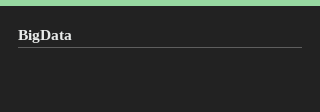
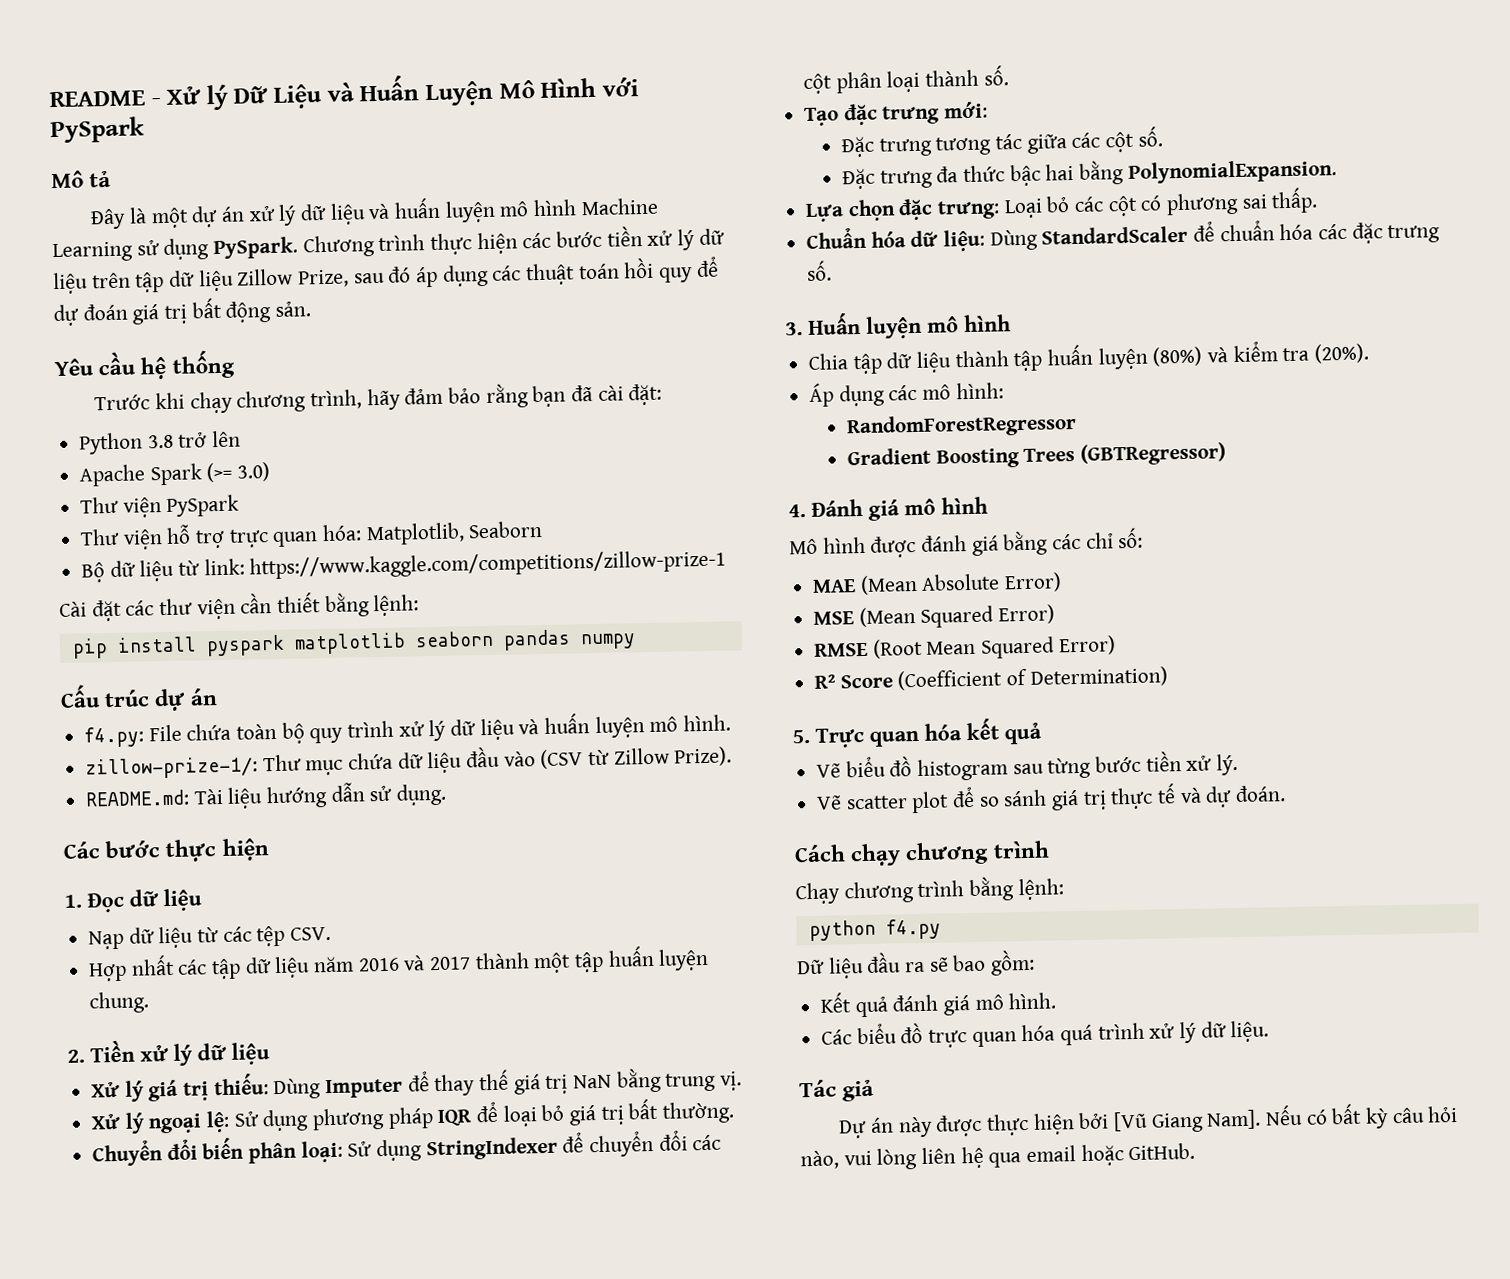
[18,30,72,43] BigData -> [49,75,639,111] [50,116,145,144] [51,170,112,189] [90,197,659,230] [52,226,725,263] [53,256,719,295] [53,297,312,327] [54,349,236,380] [94,383,663,414] [79,430,242,455] [79,462,271,487] [80,494,240,518] [80,520,544,550] [81,549,727,583] [59,592,420,622] [71,629,636,659] [60,684,218,712] [84,713,732,748] [85,746,733,780] [85,782,448,809] [63,838,270,863] [64,888,202,913] [88,925,332,950] [88,945,710,982] [89,991,150,1014] [67,1039,270,1066] [91,1067,743,1102] [91,1098,736,1134] [92,1130,722,1167] [803,65,1009,94] [804,101,989,126] [840,126,1163,158] [841,159,1337,190] [805,187,1319,222] [806,220,1441,252] [806,260,833,281] [785,311,1011,339] [808,341,1370,375] [809,382,1004,407] [845,412,1077,439] [846,442,1226,469] [788,496,988,521] [789,527,1144,558] [812,572,1063,596] [813,604,1056,628] [814,635,1116,659] [814,666,1168,691] [792,717,1042,748] [816,751,1239,781] [816,783,1287,814] [794,840,1050,867] [795,876,1064,905] [808,918,941,942] [796,949,1036,979] [820,992,1057,1018] [821,1020,1270,1048] [799,1079,875,1102] [838,1103,1459,1139] [800,1142,1196,1170] README - Xử lý Dữ Liệu và Huấn Luyện Mô Hình với PySpark // Mô tả // Đây là một dự án xử lý dữ liệu và huấn luyện mô hình Machine Learning sử dụng PySpark. Chương trình thực hiện các bước tiền xử lý dữ liệu trên tập dữ liệu Zillow Prize, sau đó áp dụng các thuật toán hồi quy để dự đoán giá trị bất động sản. // Yêu cầu hệ thống // Trước khi chạy chương trình, hãy đảm bảo rằng bạn đã cài đặt: // Python 3.8 trở lên // Apache Spark (>= 3.0) // Thư viện PySpark // Thư viện hỗ trợ trực quan hóa: Matplotlib, Seaborn // Bộ dữ liệu từ link: https://www.kaggle.com/competitions/zillow-prize-1 // Cài đặt các thư viện cần thiết bằng lệnh: // pip install pyspark matplotlib seaborn pandas numpy // Cấu trúc dự án // f4.py: File chứa toàn bộ quy trình xử lý dữ liệu và huấn luyện mô hình. // zillow-prize-1/: Thư mục chứa dữ liệu đầu vào (CSV từ Zillow Prize). // README.md: Tài liệu hướng dẫn sử dụng. // Các bước thực hiện // 1. Đọc dữ liệu // Nạp dữ liệu từ các tệp CSV. // Hợp nhất các tập dữ liệu năm 2016 và 2017 thành một tập huấn luyện chung. // 2. Tiền xử lý dữ liệu // Xử lý giá trị thiếu: Dùng Imputer để thay thế giá trị NaN bằng trung vị. // Xử lý ngoại lệ: Sử dụng phương pháp IQR để loại bỏ giá trị bất thường. // Chuyển đổi biến phân loại: Sử dụng StringIndexer để chuyển đổi các cột phân loại thành số. // Tạo đặc trưng mới: // Đặc trưng tương tác giữa các cột số. // Đặc trưng đa thức bậc hai bằng PolynomialExpansion. // Lựa chọn đặc trưng: Loại bỏ các cột có phương sai thấp. // Chuẩn hóa dữ liệu: Dùng StandardScaler để chuẩn hóa các đặc trưng số. // 3. Huấn luyện mô hình // Chia tập dữ liệu thành tập huấn luyện (80%) và kiểm tra (20%). // Áp dụng các mô hình: // RandomForestRegressor // Gradient Boosting Trees (GBTRegressor) // 4. Đánh giá mô hình // Mô hình được đánh giá bằng các chỉ số: // MAE (Mean Absolute Error) // MSE (Mean Squared Error) // RMSE (Root Mean Squared Error) // R² Score (Coefficient of Determination) // 5. Trực quan hóa kết quả // Vẽ biểu đồ histogram sau từng bước tiền xử lý. // Vẽ scatter plot để so sánh giá trị thực tế và dự đoán. // Cách chạy chương trình // Chạy chương trình bằng lệnh: // python f4.py // Dữ liệu đầu ra sẽ bao gồm: // Kết quả đánh giá mô hình. // Các biểu đồ trực quan hóa quá trình xử lý dữ liệu. // Tác giả // Dự án này được thực hiện bởi [Vũ Giang Nam]. Nếu có bất kỳ câu hỏi nào, vui lòng liên hệ qua email hoặc GitHub.

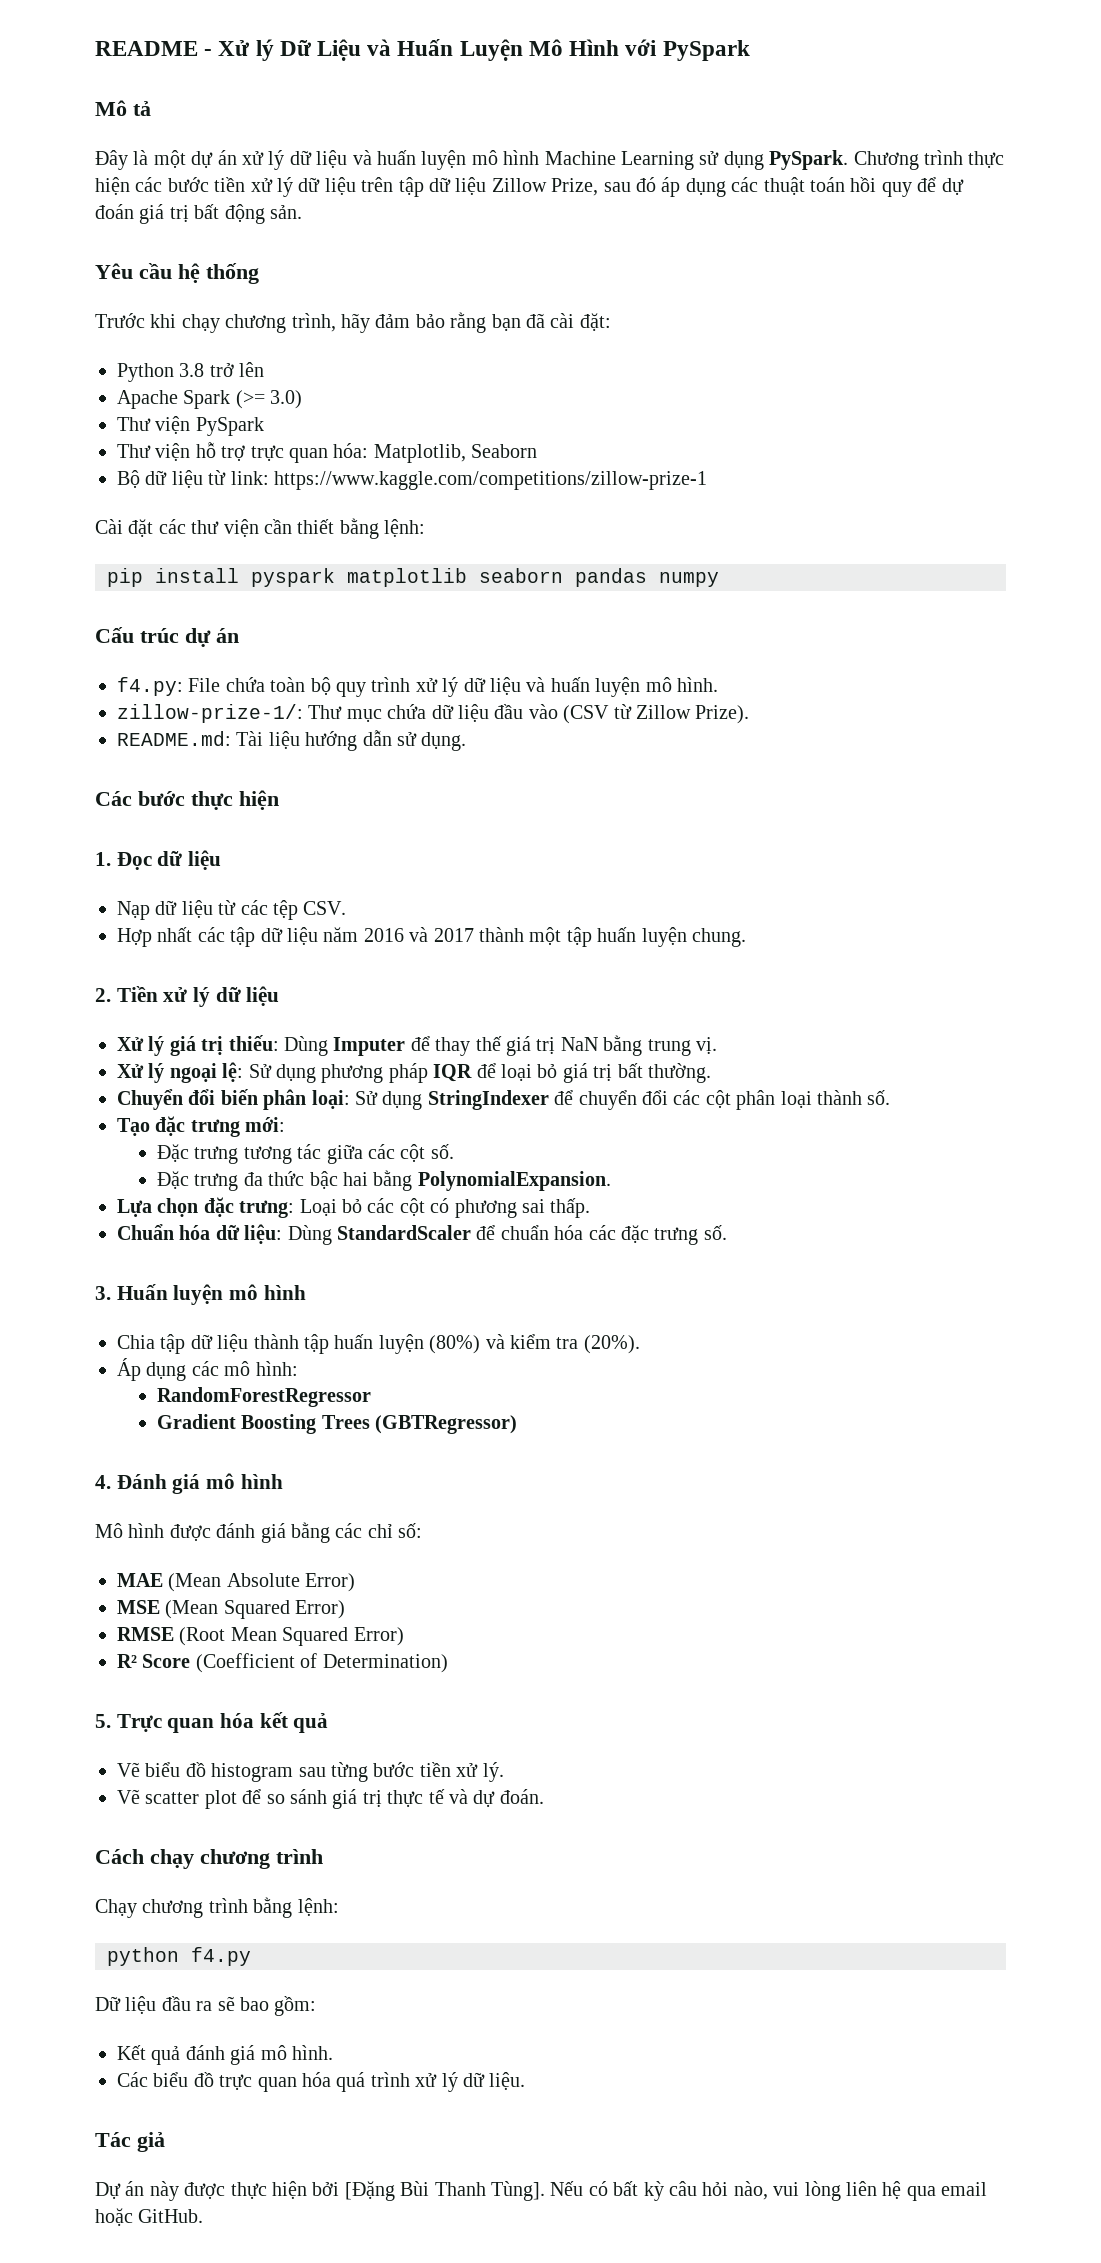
[1112,1109,1262,1133] [Vũ Giang Nam]. -> [344,2181,545,2201] [Đặng Bùi Thanh Tùng].

